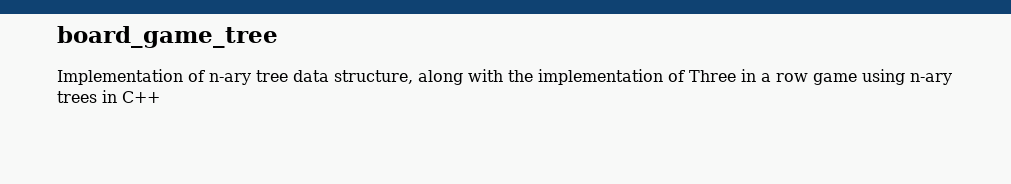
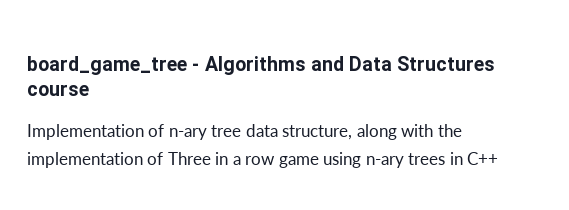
(278, 37) none -> [192,56,496,75] [27,84,89,96] - Algorithms and Data Structures course

